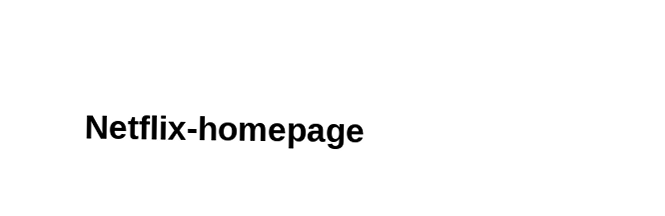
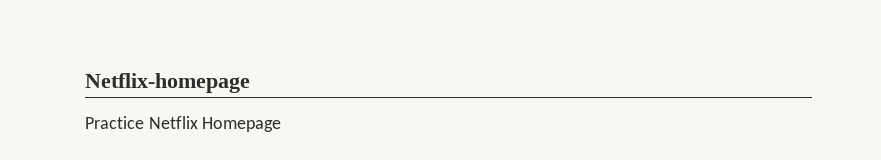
(365, 132) none -> [85,116,282,132] // Practice Netflix Homepage

